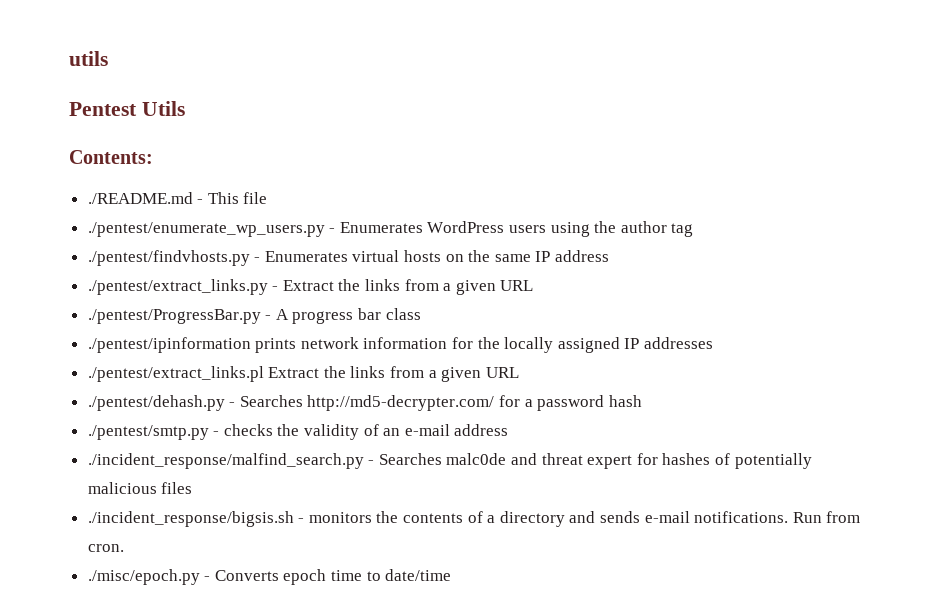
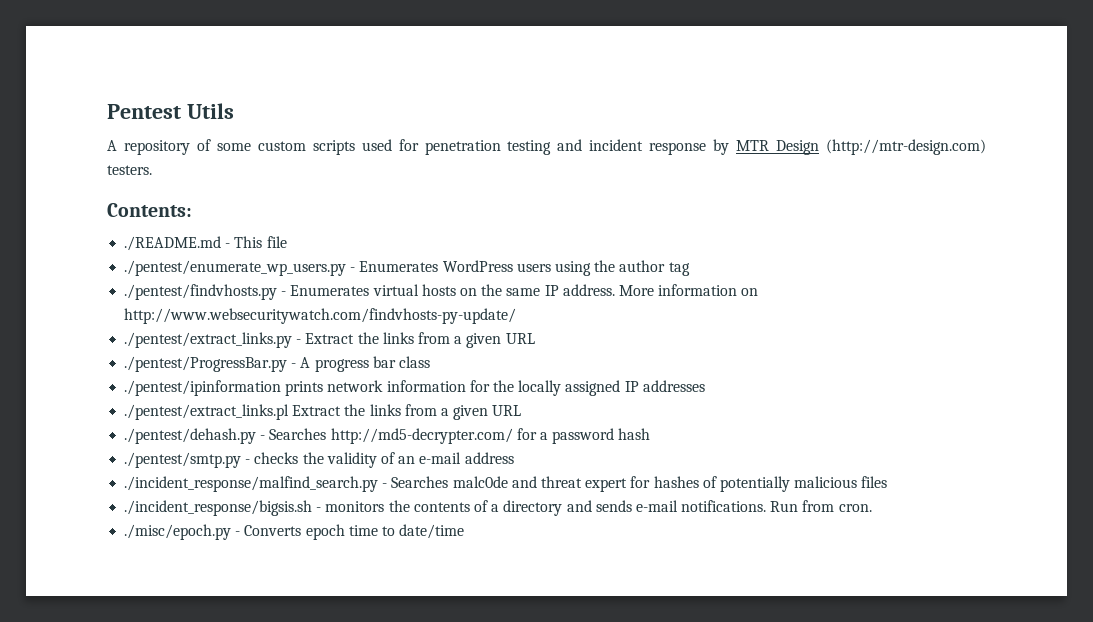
[69,51,108,66] utils // -> (107, 111) none
(185, 108) none -> [107,139,986,155] [107,165,152,175] // A repository of some custom scripts used for penetration testing and incident response by MTR Design (http://mtr-design.com) testers.
[555,250,610,262] address -> [562,284,759,296] [124,308,517,324] address. More information on http://www.websecuritywatch.com/findvhosts-py-update/

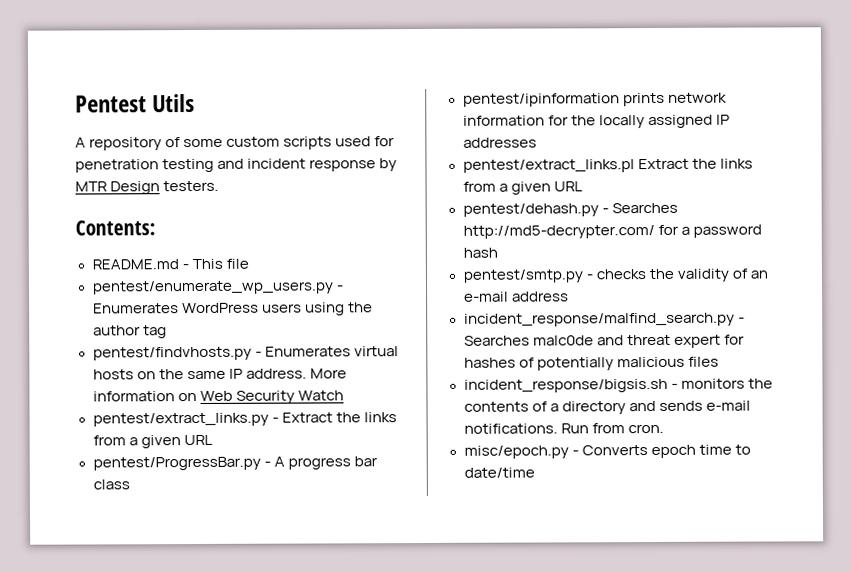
[826,139,986,155] (http://mtr-design.com) -> (161, 188) none
[124,236,222,251] ./README.md -> [91,259,179,270] README.md
[124,260,347,276] ./pentest/enumerate_wp_users.py -> [91,280,334,295] pentest/enumerate_wp_users.py
[124,284,278,300] ./pentest/findvhosts.py -> [92,346,252,361] pentest/findvhosts.py
[124,308,517,324] [124,332,293,348] http://www.websecuritywatch.com/findvhosts-py-update/ // ./pentest/extract_links.py -> [199,390,344,404] [92,412,269,427] Web Security Watch // pentest/extract_links.py
[124,356,288,372] ./pentest/ProgressBar.py -> [92,456,261,471] pentest/ProgressBar.py
[124,380,282,396] ./pentest/ipinformation -> [462,93,620,107] pentest/ipinformation
[124,404,522,420] [124,428,257,444] ./pentest/extract_links.pl Extract the links from a given URL // ./pentest/dehash.py -> [462,158,753,173] [462,181,583,195] [462,203,599,217] pentest/extract_links.pl Extract the links from a given URL // pentest/dehash.py
[124,452,242,468] ./pentest/smtp.py -> [462,269,583,283] pentest/smtp.py
[124,476,379,492] ./incident_response/malfind_search.py -> [463,312,735,327] incident_response/malfind_search.py
[124,500,313,516] ./incident_response/bigsis.sh -> [463,378,668,393] incident_response/bigsis.sh
[124,524,232,540] ./misc/epoch.py -> [463,445,569,459] misc/epoch.py

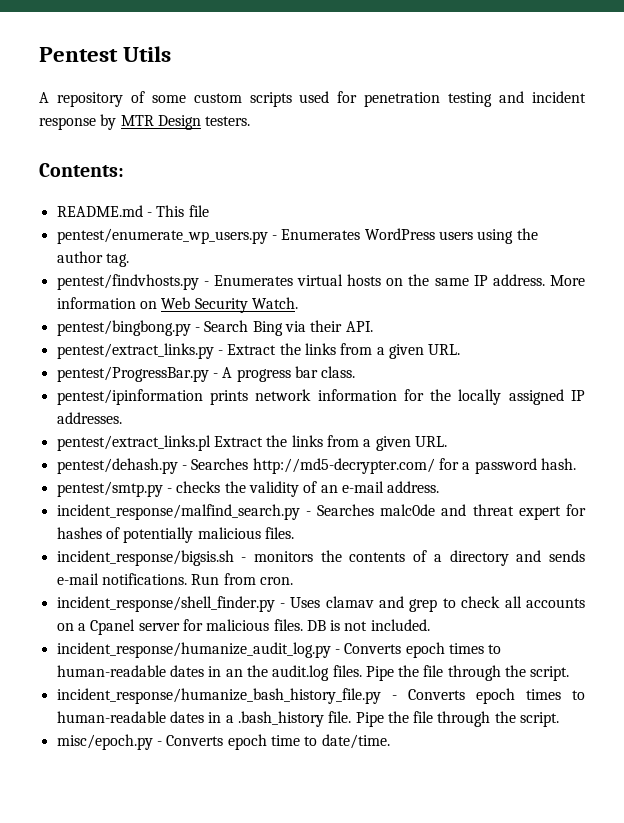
[142,325,167,339] tag -> [105,253,129,267] tag.
[297,390,344,401] Watch -> [251,297,298,309] [56,320,373,336] Watch. // pentest/bingbong.py - Search Bing via their API.
[183,434,213,446] URL -> [428,344,461,355] URL.
[92,479,130,490] class -> [321,366,356,378] class.
[462,137,537,148] addresses -> [56,412,122,424] addresses.
[553,181,583,192] URL -> [414,436,447,447] URL.
[462,247,498,258] hash -> [540,458,576,470] hash.
[511,291,569,302] address -> [387,481,440,493] address.
[687,356,719,367] files -> [264,527,294,539] files.
(664, 428) none -> [56,596,585,612] [56,619,430,635] [56,642,502,658] [56,665,570,681] [56,688,585,704] [56,711,560,727] // incident_response/shell_finder.py - Uses clamav and grep to check all accounts on a Cpanel server for malicious files. DB is not included. // incident_response/humanize_audit_log.py - Converts epoch times to human-readable dates in an the audit.log files. Pipe the file through the script. // incident_response/humanize_bash_history_file.py - Converts epoch times to human-readable dates in a .bash_history file. Pipe the file through the script.
[463,467,535,478] date/time -> [321,734,390,749] date/time.

